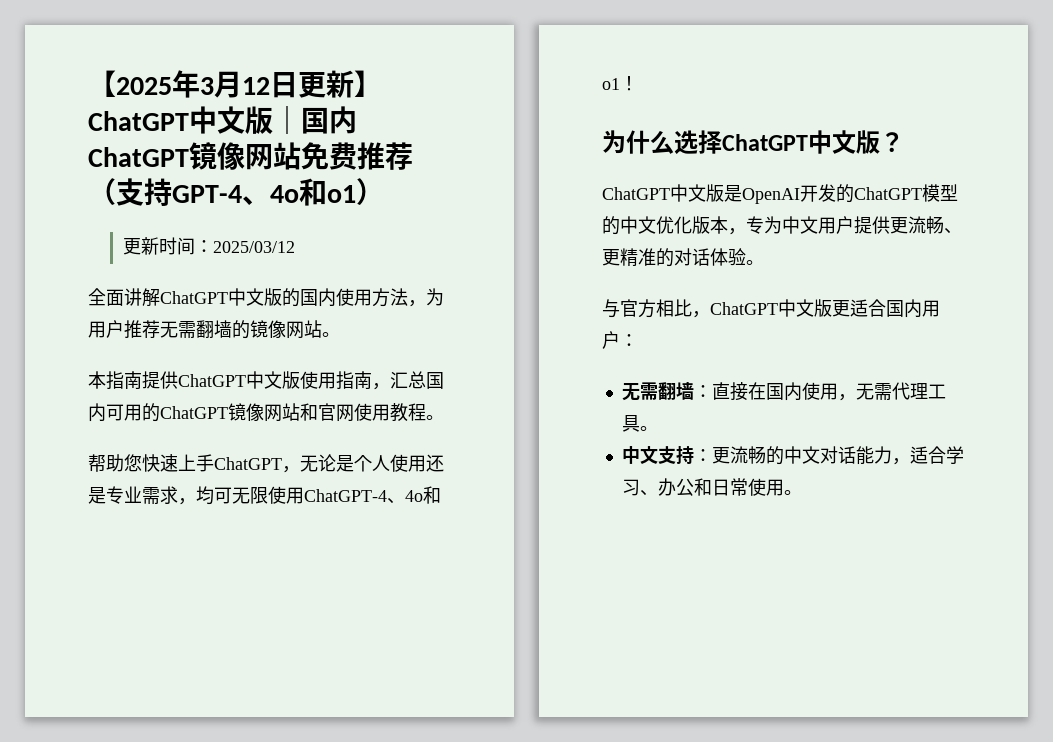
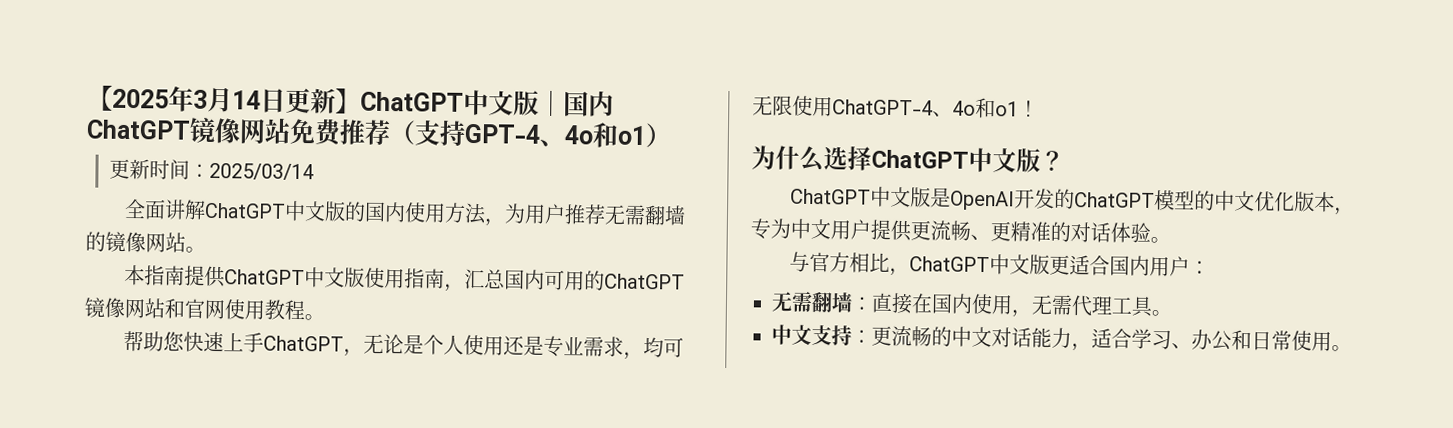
[242,77,270,95] 12 -> [232,90,261,110] 14
[212,241,295,253] 2025/03/12 -> [208,162,314,181] 2025/03/14

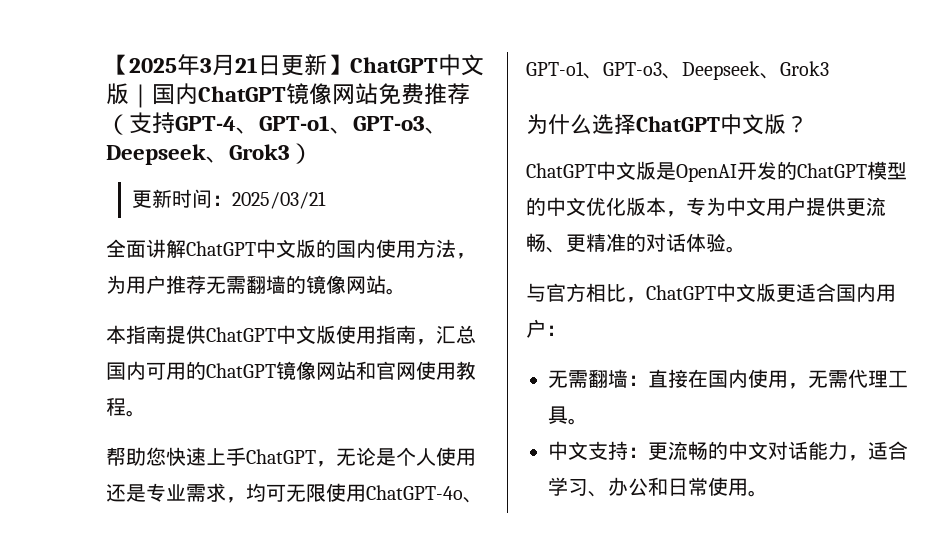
[232,90,261,110] 14 -> [235,57,258,73] 21
[564,122,647,148] 4o和o1 -> [259,115,448,134] [106,144,290,165] GPT-o1、GPT-o3、Deepseek、Grok3
[208,162,314,181] 2025/03/14 -> [231,191,326,209] 2025/03/21
[832,97,1039,119] ChatGPT-4、4o和o1！ -> [366,485,483,503] [526,61,829,80] ChatGPT-4o、GPT-o1、GPT-o3、Deepseek、Grok3

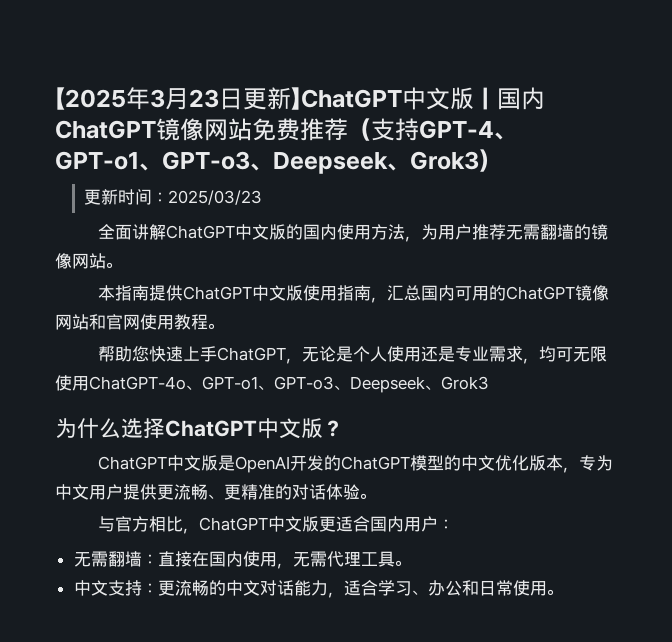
[235,57,258,73] 21 -> [189,89,219,108] 23
[231,191,326,209] 2025/03/21 -> [168,190,263,205] 2025/03/23

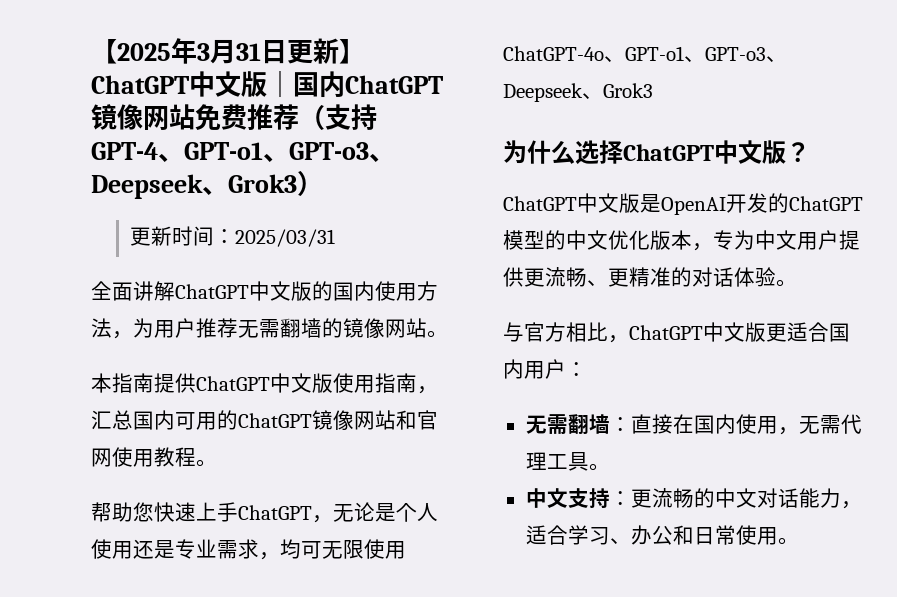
[189,89,219,108] 23 -> [236,43,261,61] 31
[168,190,263,205] 2025/03/23 -> [235,229,336,247] 2025/03/31

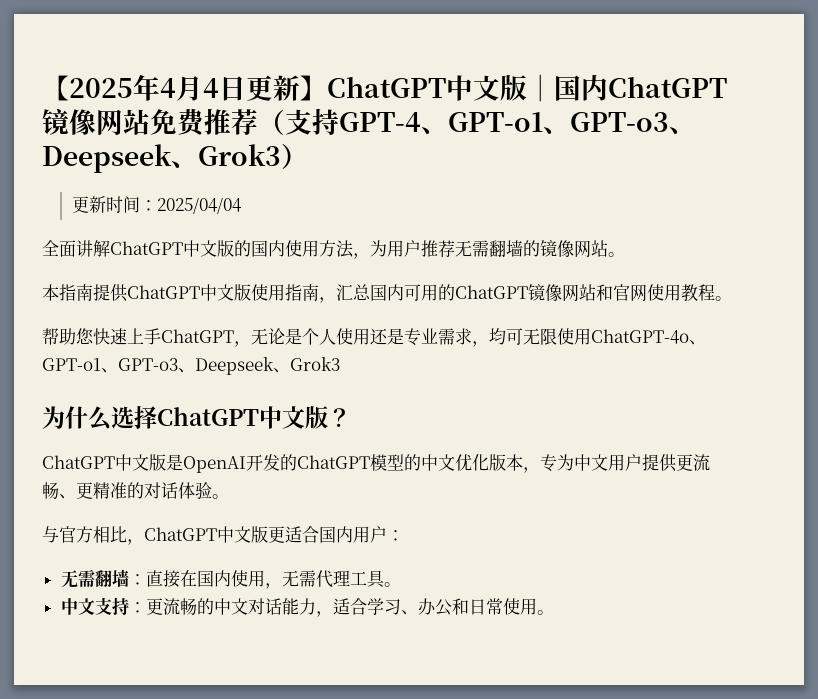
[197,39,261,64] 3月31 -> [160,76,219,101] 4月4
[235,229,336,247] 2025/03/31 -> [156,197,242,214] 2025/04/04

